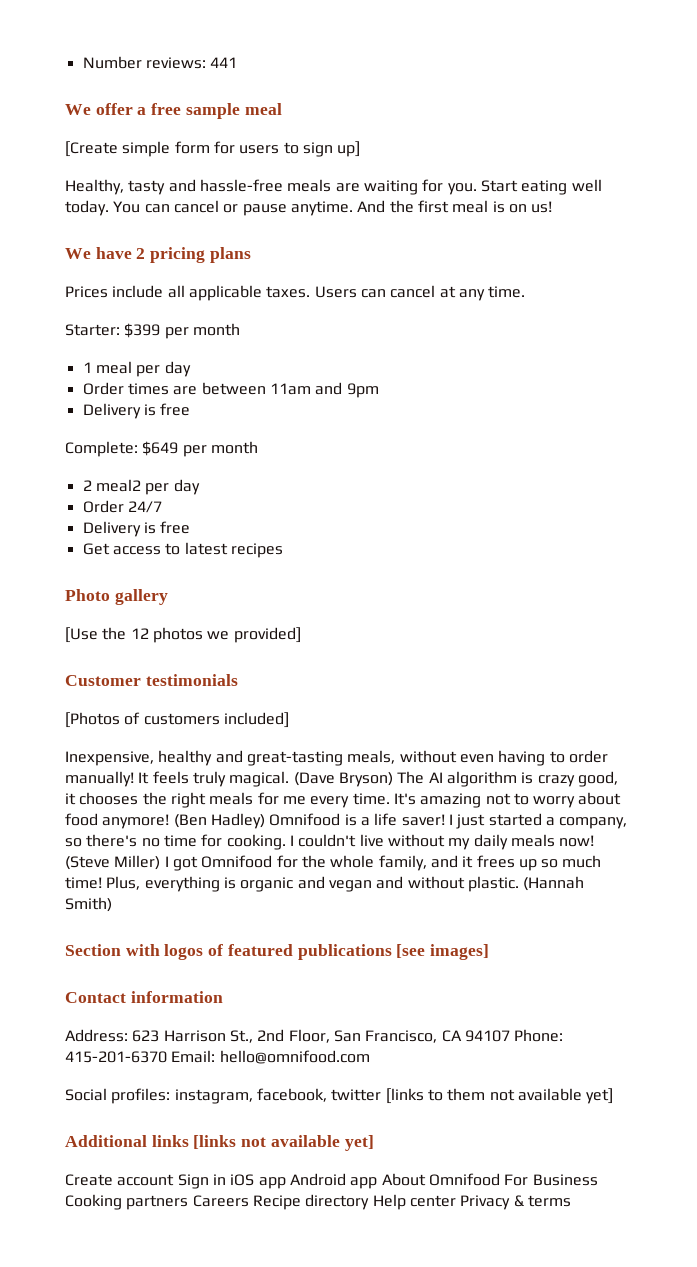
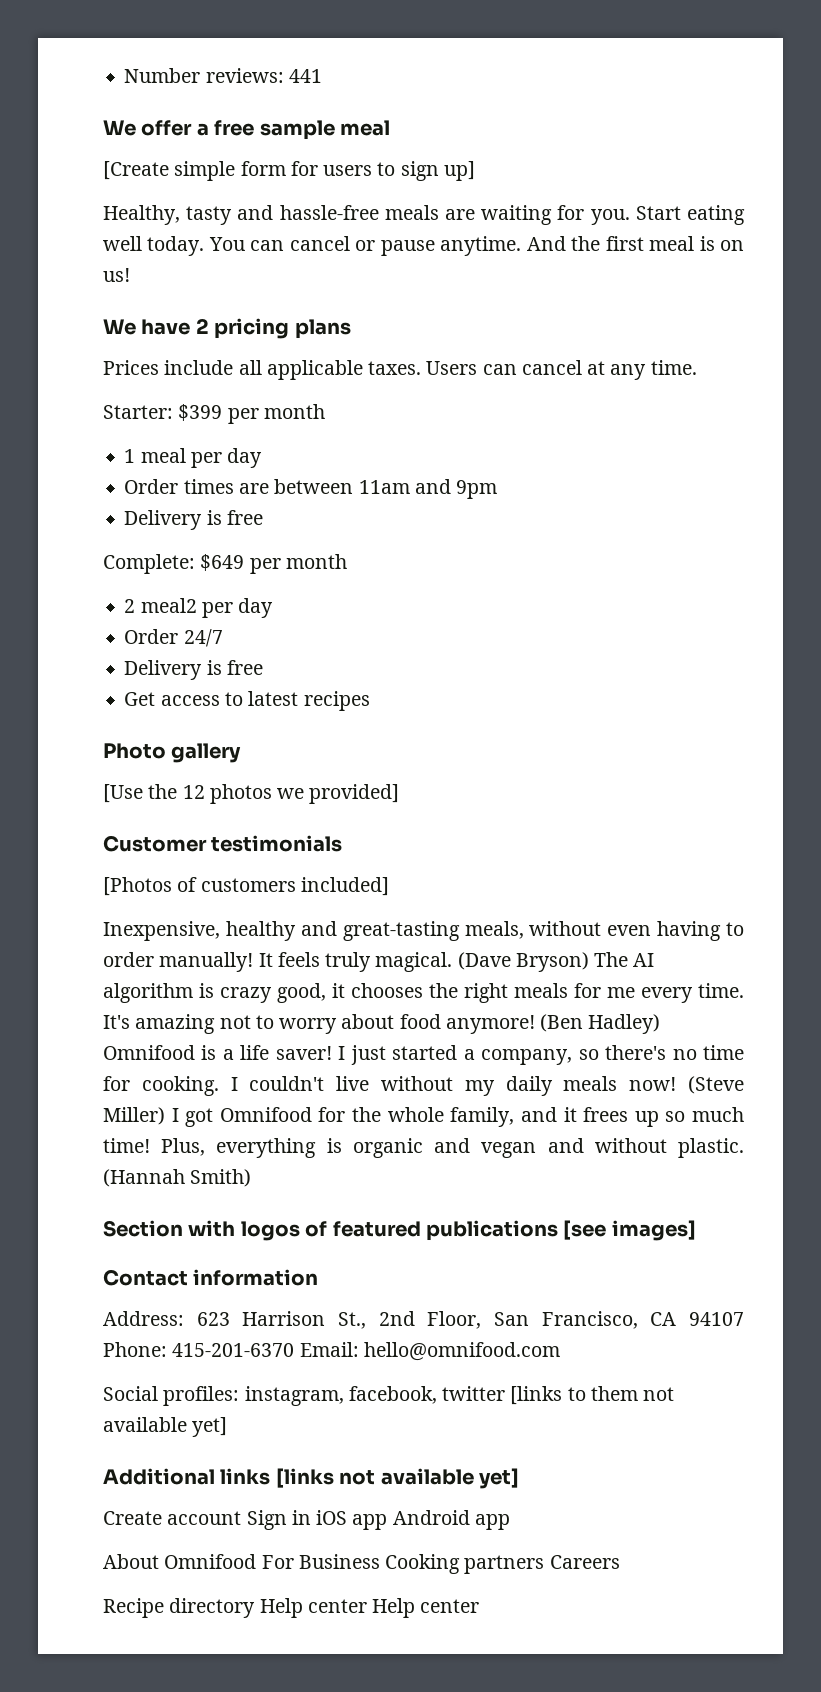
(378, 1183) none -> (510, 1522) //
(249, 1201) none -> (620, 1562) //
[460,1195,571,1210] Privacy & terms -> [372,1598,480,1618] Help center

